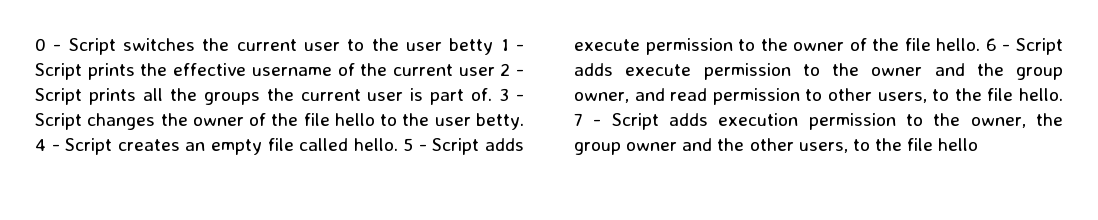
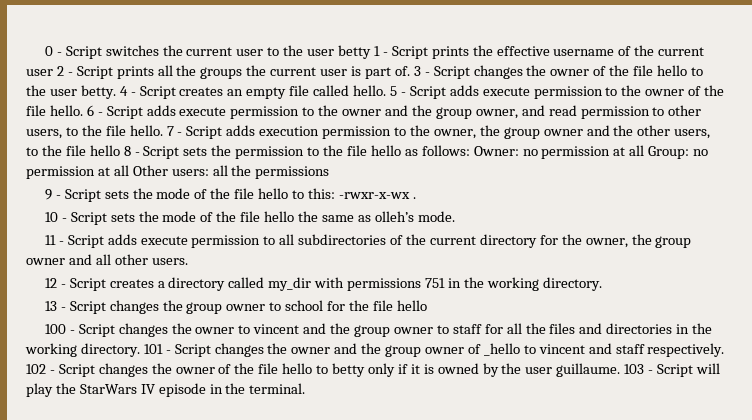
(979, 144) none -> [123,145,709,159] [26,165,330,179] [44,188,416,202] [44,211,455,225] [44,234,692,248] [26,254,188,265] [44,277,602,291] [44,300,427,314] [44,323,713,337] [25,343,725,357] [26,363,720,377] [26,383,306,397] 8 - Script sets the permission to the file hello as follows: Owner: no permission at all Group: no permission at all Other users: all the permissions // 9 - Script sets the mode of the file hello to this: -rwxr-x-wx . // 10 - Script sets the mode of the file hello the same as olleh’s mode. // 11 - Script adds execute permission to all subdirectories of the current directory for the owner, the group owner and all other users. // 12 - Script creates a directory called my_dir with permissions 751 in the working directory. // 13 - Script changes the group owner to school for the file hello // 100 - Script changes the owner to vincent and the group owner to staff for all the files and directories in the working directory. 101 - Script changes the owner and the group owner of _hello to vincent and staff respectively. 102 - Script changes the owner of the file hello to betty only if it is owned by the user guillaume. 103 - Script will play the StarWars IV episode in the terminal.

